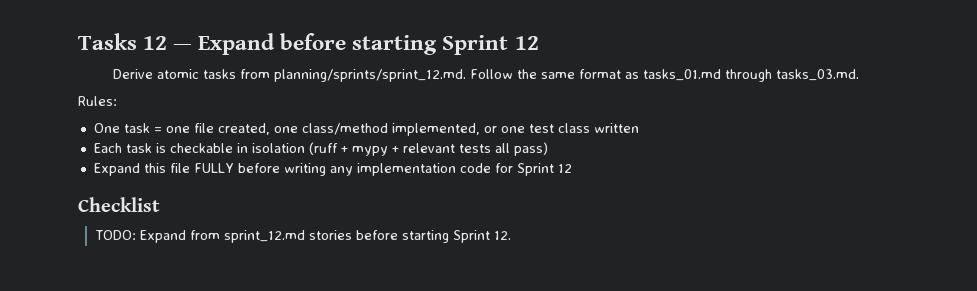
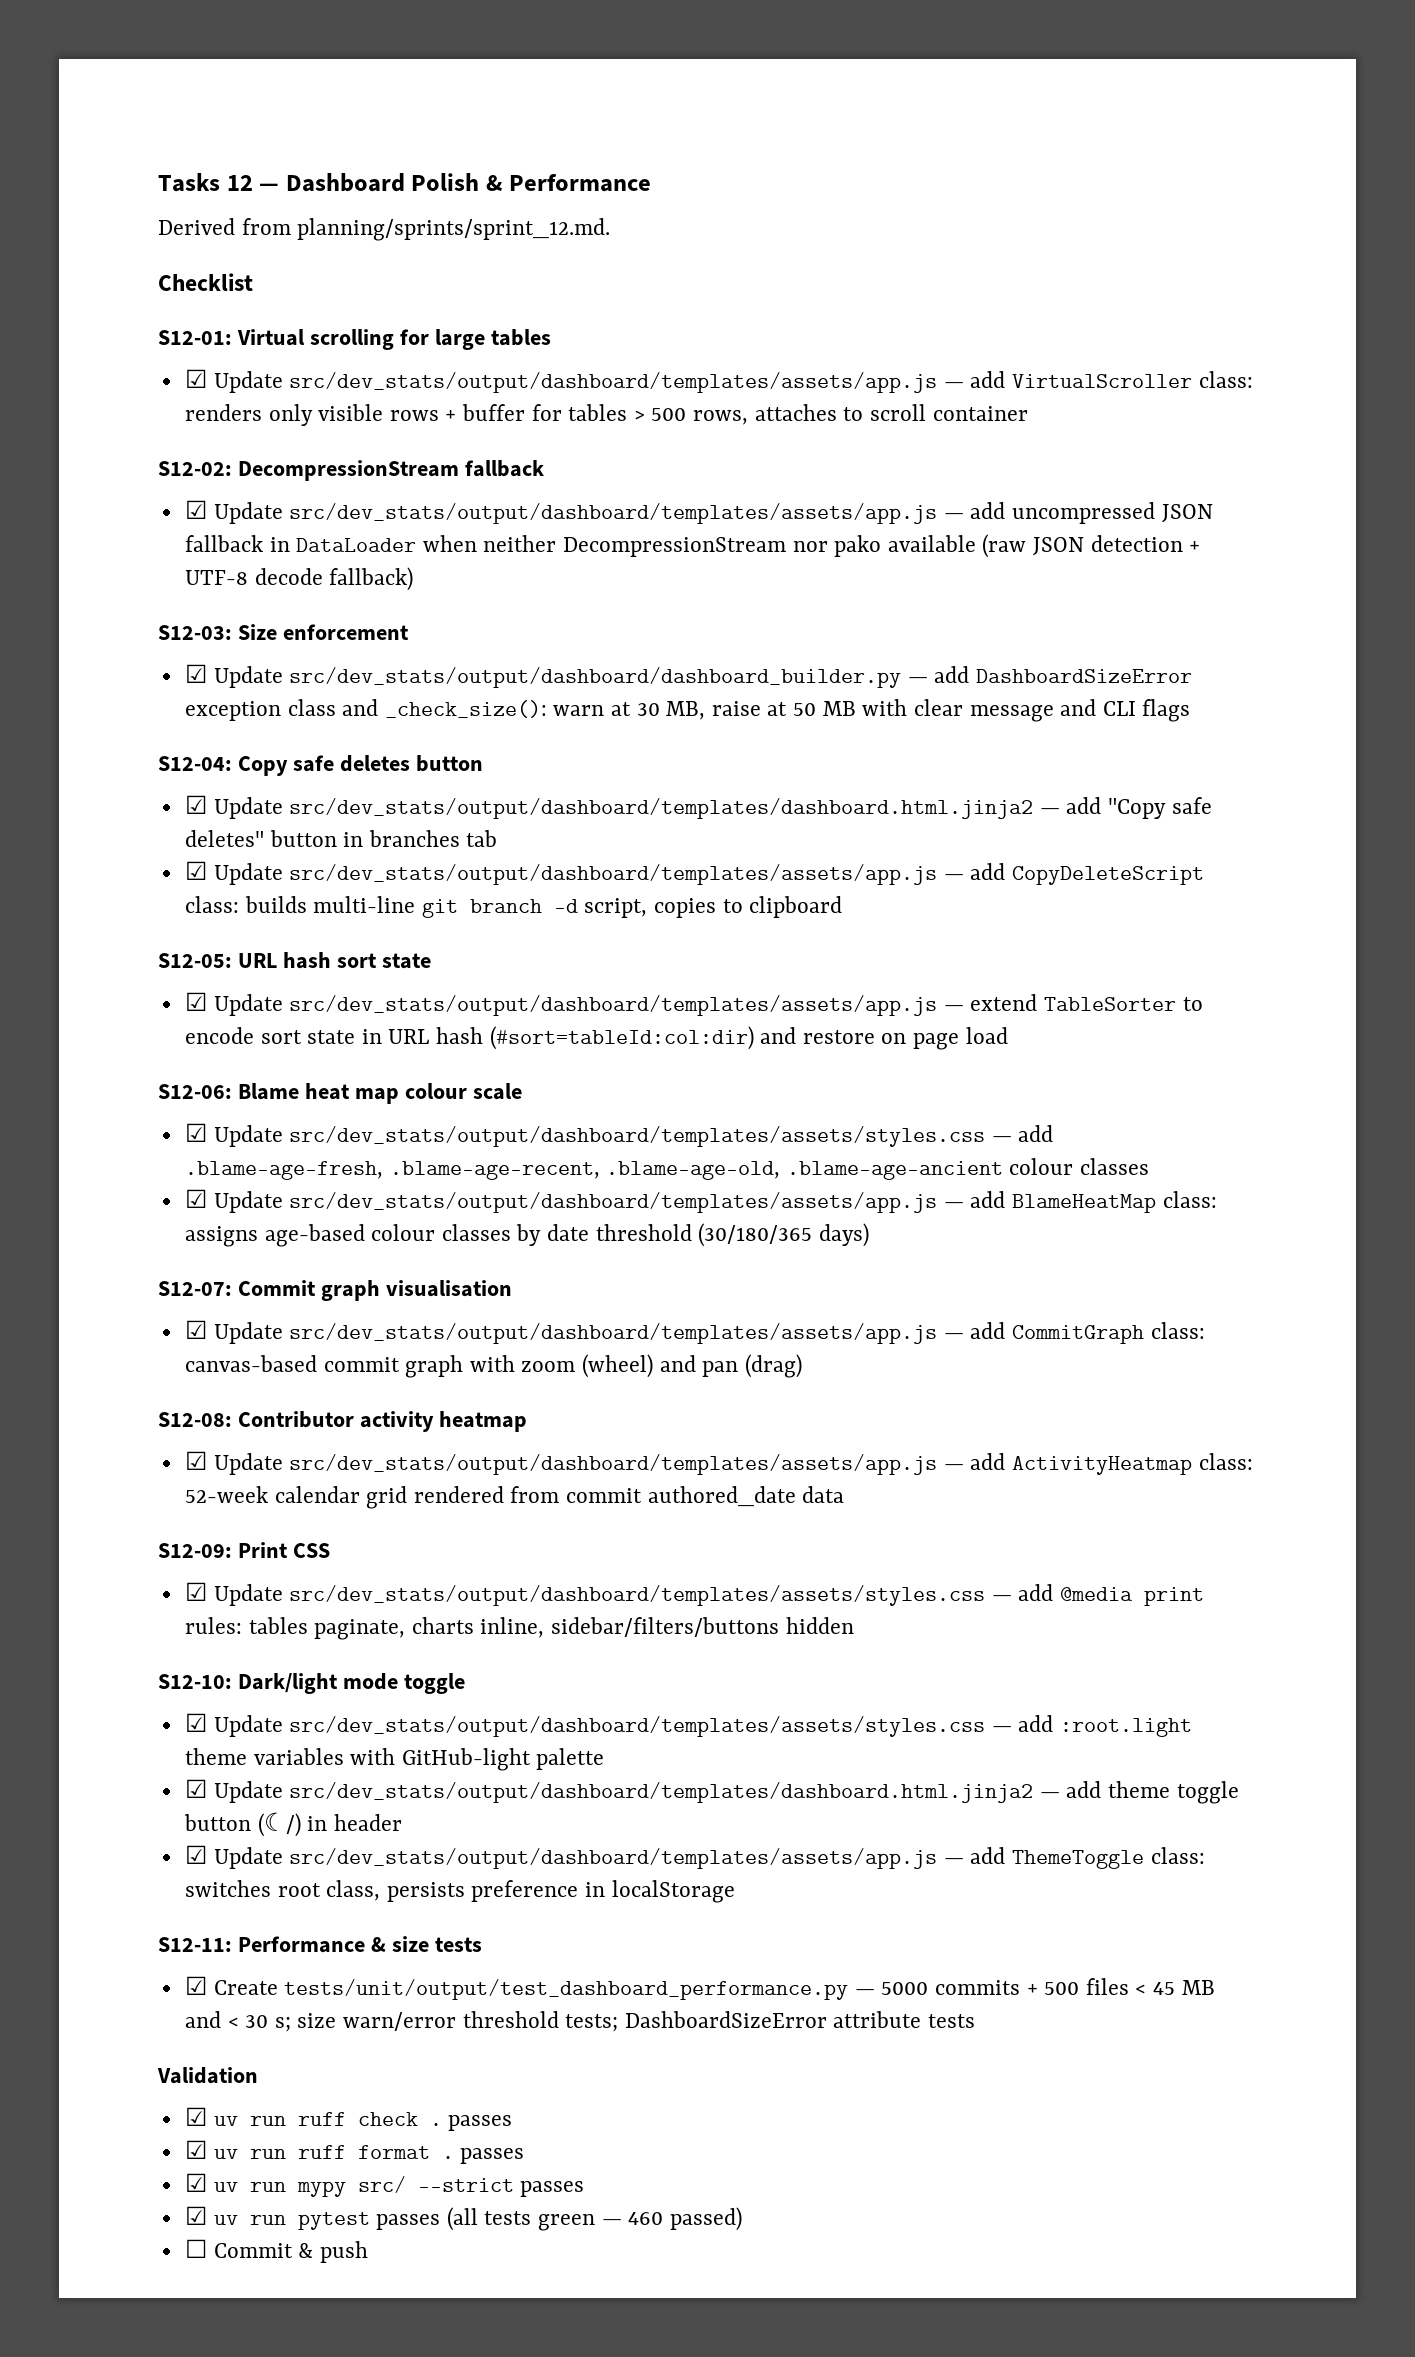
[198,33,539,55] [112,69,859,82] [78,96,117,106] [93,123,639,136] [93,142,548,156] [93,163,572,176] [78,197,160,212] [95,230,512,243] Expand before starting Sprint 12 // Derive atomic tasks from planning/sprints/sprint_12.md. Follow the same format as tasks_01.md through tasks_03.md. // Rules: // One task = one file created, one class/method implemented, or one test class written // Each task is checkable in isolation (ruff + mypy + relevant tests all pass) // Expand this file FULLY before writing any implementation code for Sprint 12 // Checklist // TODO: Expand from sprint_12.md stories before starting Sprint 12. -> [285,173,651,192] [158,218,611,241] [158,273,253,291] [158,329,551,350] [184,369,1253,393] [184,404,1028,426] [158,460,544,481] [184,500,1213,524] [184,534,1201,558] [184,567,414,591] [158,624,409,640] [184,664,1193,688] [184,699,1191,722] [158,755,483,776] [184,795,1212,819] [184,830,498,847] [184,861,1205,885] [184,896,843,918] [158,952,431,969] [184,992,1203,1016] [184,1026,1008,1050] [158,1083,522,1104] [184,1123,1054,1147] [184,1158,1150,1180] [184,1189,1217,1213] [184,1223,869,1247] [158,1280,512,1301] [184,1320,1205,1344] [184,1354,802,1378] [158,1411,527,1432] [184,1451,1253,1475] [184,1486,845,1509] [158,1542,330,1558] [184,1582,1205,1606] [184,1617,854,1640] [158,1673,465,1694] [184,1713,1193,1737] [184,1748,605,1771] [184,1779,1239,1804] [183,1812,402,1837] [184,1845,1205,1869] [184,1880,735,1903] [158,1936,482,1953] [184,1976,1215,2000] [184,2011,976,2032] [157,2067,258,2084] [184,2107,513,2131] [184,2140,525,2164] [184,2173,585,2197] [184,2206,742,2231] [184,2239,368,2263] Dashboard Polish & Performance // Derived from planning/sprints/sprint_12.md. // Checklist // S12-01: Virtual scrolling for large tables // ☑ Update src/dev_stats/output/dashboard/templates/assets/app.js — add VirtualScroller class: renders only visible rows + buffer for tables > 500 rows, attaches to scroll container // S12-02: DecompressionStream fallback // ☑ Update src/dev_stats/output/dashboard/templates/assets/app.js — add uncompressed JSON fallback in DataLoader when neither DecompressionStream nor pako available (raw JSON detection + UTF-8 decode fallback) // S12-03: Size enforcement // ☑ Update src/dev_stats/output/dashboard/dashboard_builder.py — add DashboardSizeError exception class and _check_size(): warn at 30 MB, raise at 50 MB with clear message and CLI flags // S12-04: Copy safe deletes button // ☑ Update src/dev_stats/output/dashboard/templates/dashboard.html.jinja2 — add "Copy safe deletes" button in branches tab // ☑ Update src/dev_stats/output/dashboard/templates/assets/app.js — add CopyDeleteScript class: builds multi-line git branch -d script, copies to clipboard // S12-05: URL hash sort state // ☑ Update src/dev_stats/output/dashboard/templates/assets/app.js — extend TableSorter to encode sort state in URL hash (#sort=tableId:col:dir) and restore on page load // S12-06: Blame heat map colour scale // ☑ Update src/dev_stats/output/dashboard/templates/assets/styles.css — add .blame-age-fresh, .blame-age-recent, .blame-age-old, .blame-age-ancient colour classes // ☑ Update src/dev_stats/output/dashboard/templates/assets/app.js — add BlameHeatMap class: assigns age-based colour classes by date threshold (30/180/365 days) // S12-07: Commit graph visualisation // ☑ Update src/dev_stats/output/dashboard/templates/assets/app.js — add CommitGraph class: canvas-based commit graph with zoom (wheel) and pan (drag) // S12-08: Contributor activity heatmap // ☑ Update src/dev_stats/output/dashboard/templates/assets/app.js — add ActivityHeatmap class: 52-week calendar grid rendered from commit authored_date data // S12-09: Print CSS // ☑ Update src/dev_stats/output/dashboard/templates/assets/styles.css — add @media print rules: tables paginate, charts inline, sidebar/filters/buttons hidden // S12-10: Dark/light mode toggle // ☑ Update src/dev_stats/output/dashboard/templates/assets/styles.css — add :root.light theme variables with GitHub-light palette // ☑ Update src/dev_stats/output/dashboard/templates/dashboard.html.jinja2 — add theme toggle button (☾/) in header // ☑ Update src/dev_stats/output/dashboard/templates/assets/app.js — add ThemeToggle class: switches root class, persists preference in localStorage // S12-11: Performance & size tests // ☑ Create tests/unit/output/test_dashboard_performance.py — 5000 commits + 500 files < 45 MB and < 30 s; size warn/error threshold tests; DashboardSizeError attribute tests // Validation // ☑ uv run ruff check . passes // ☑ uv run ruff format . passes // ☑ uv run mypy src/ --strict passes // ☑ uv run pytest passes (all tests green — 460 passed) // ☐ Commit & push

